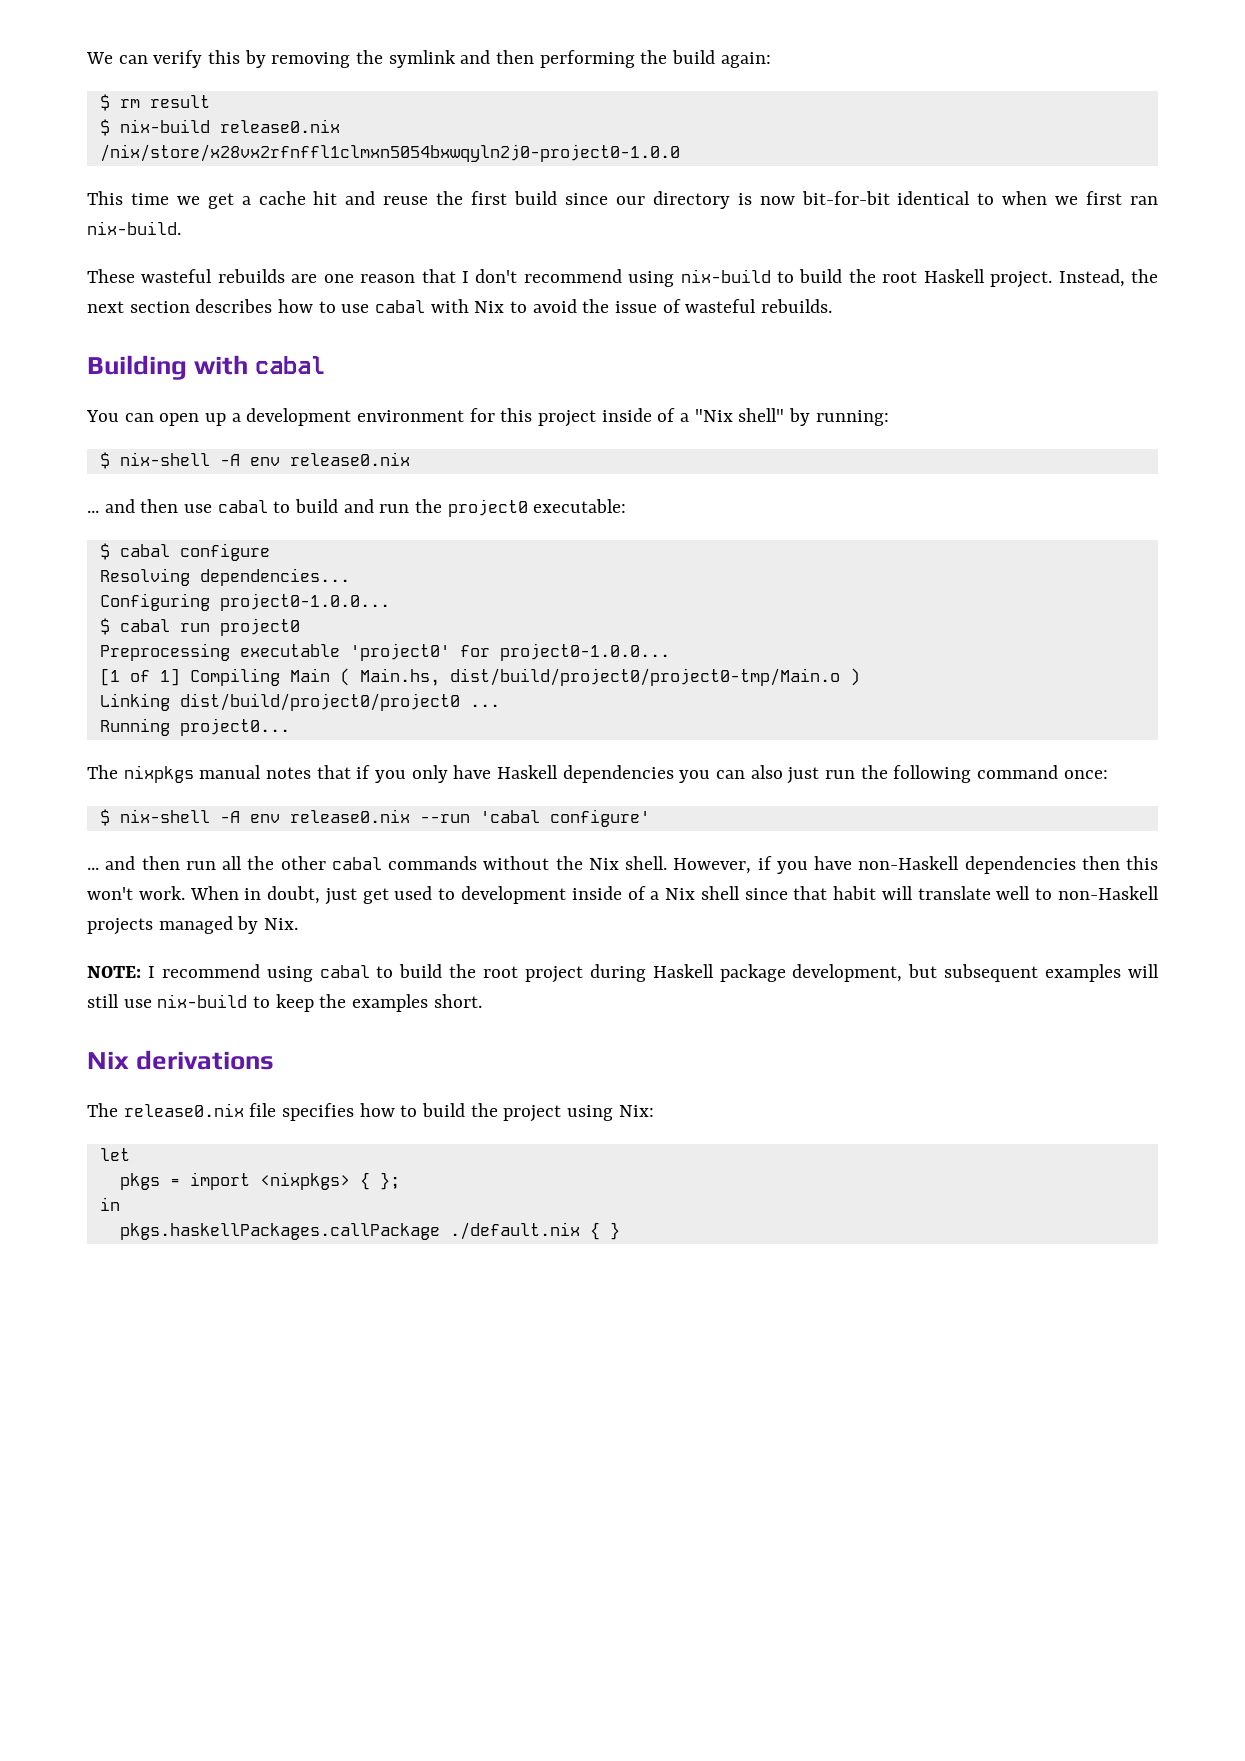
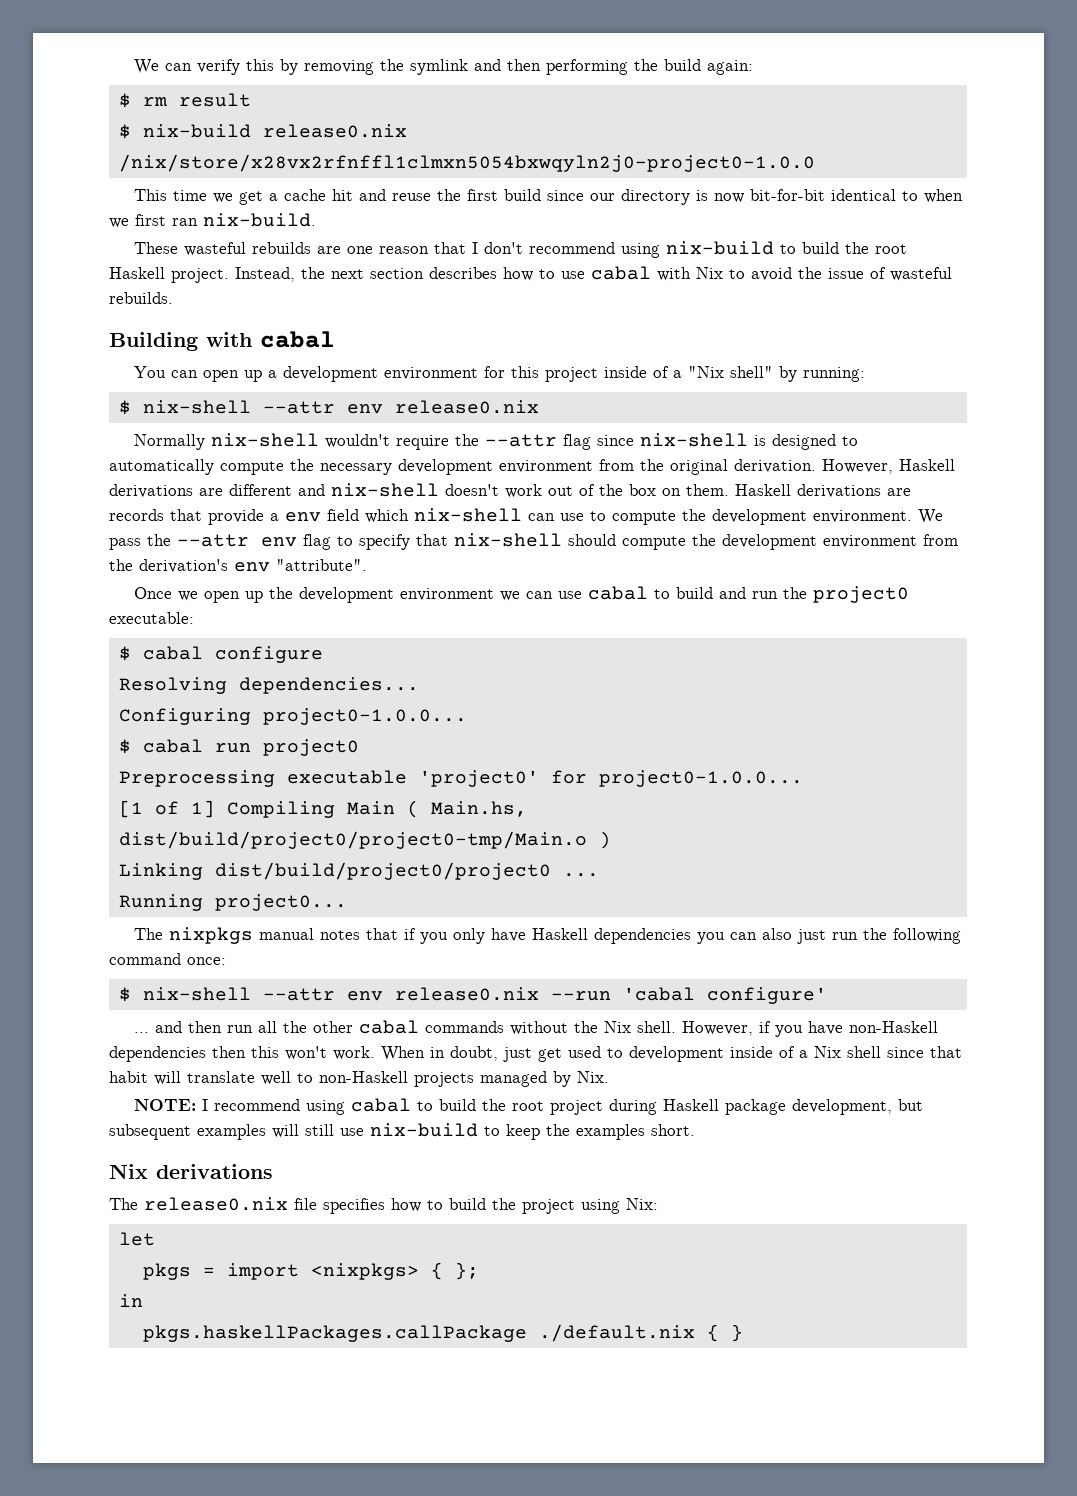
[219,454,240,466] -A -> [262,401,335,414] --attr
[87,499,179,513] ... and then -> [133,433,858,450] [109,459,955,475] [109,483,911,498] [109,508,943,525] [109,533,958,550] [109,559,367,573] [133,587,553,603] Normally nix-shell wouldn't require the --attr flag since nix-shell is designed to automatically compute the necessary development environment from the original derivation. However, Haskell derivations are different and nix-shell doesn't work out of the box on them. Haskell derivations are records that provide a env field which nix-shell can use to compute the development environment. We pass the --attr env flag to specify that nix-shell should compute the development environment from the derivation's env "attribute". // Once we open up the development environment we can
[219,811,240,823] -A -> [262,988,335,1001] --attr

